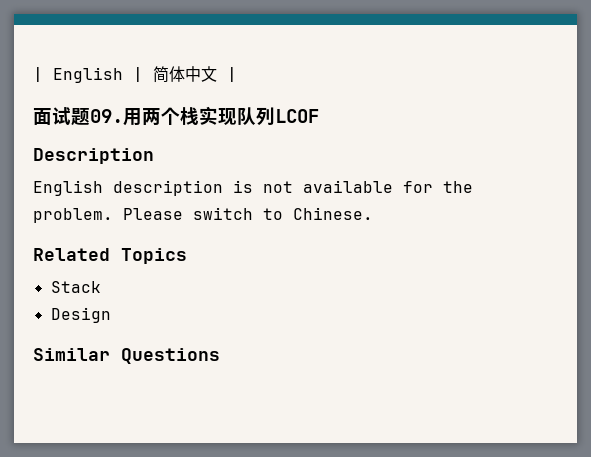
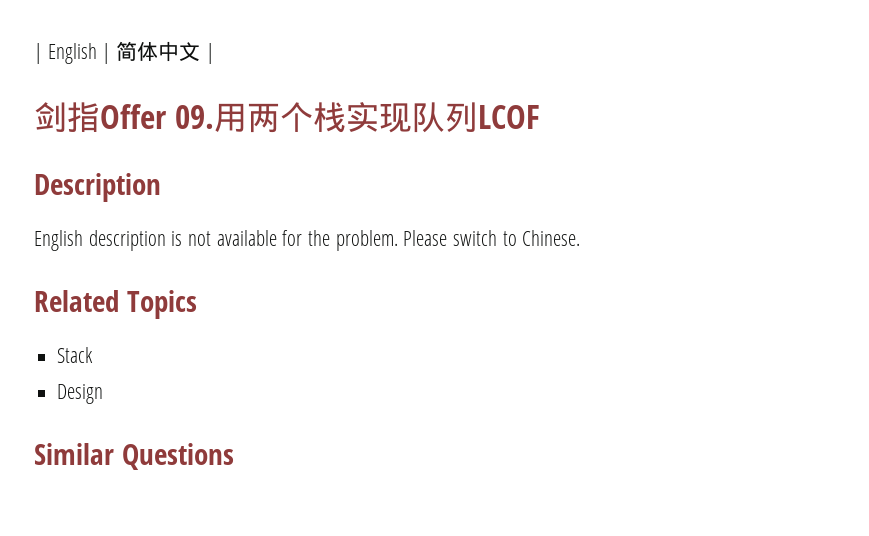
[33,107,90,126] 面试题 -> [34,102,167,132] 剑指Offer

